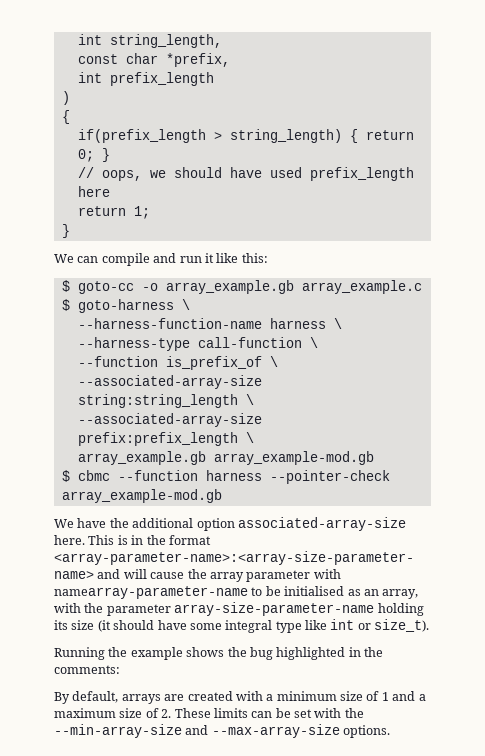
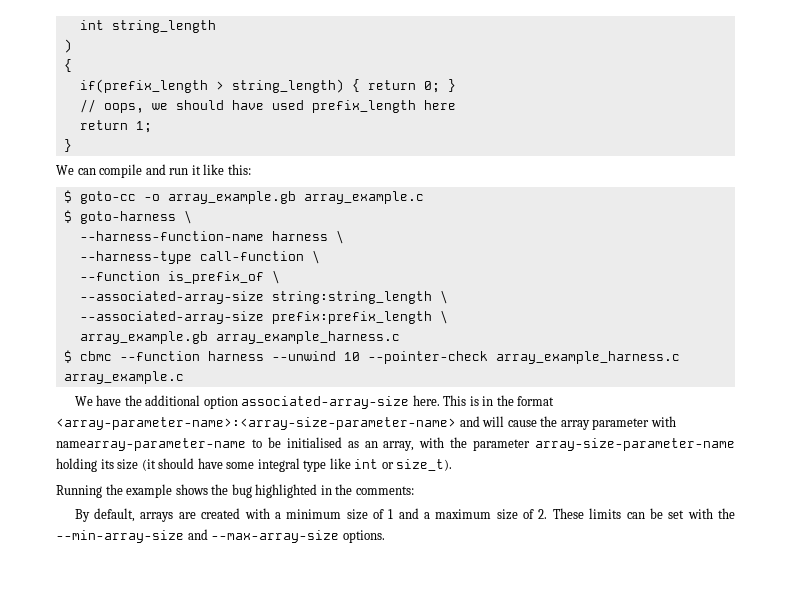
[77,34,222,48] [77,53,230,67] [77,72,214,86] int string_length, // const char *prefix, // int prefix_length -> [79,20,216,33] int string_length
[213,451,374,465] array_example-mod.gb -> [215,331,400,344] array_example_harness.c
[269,470,390,484] [61,489,222,503] --pointer-check array_example-mod.gb -> [271,351,680,364] [63,371,184,384] --unwind 10 --pointer-check array_example_harness.c array_example.c

